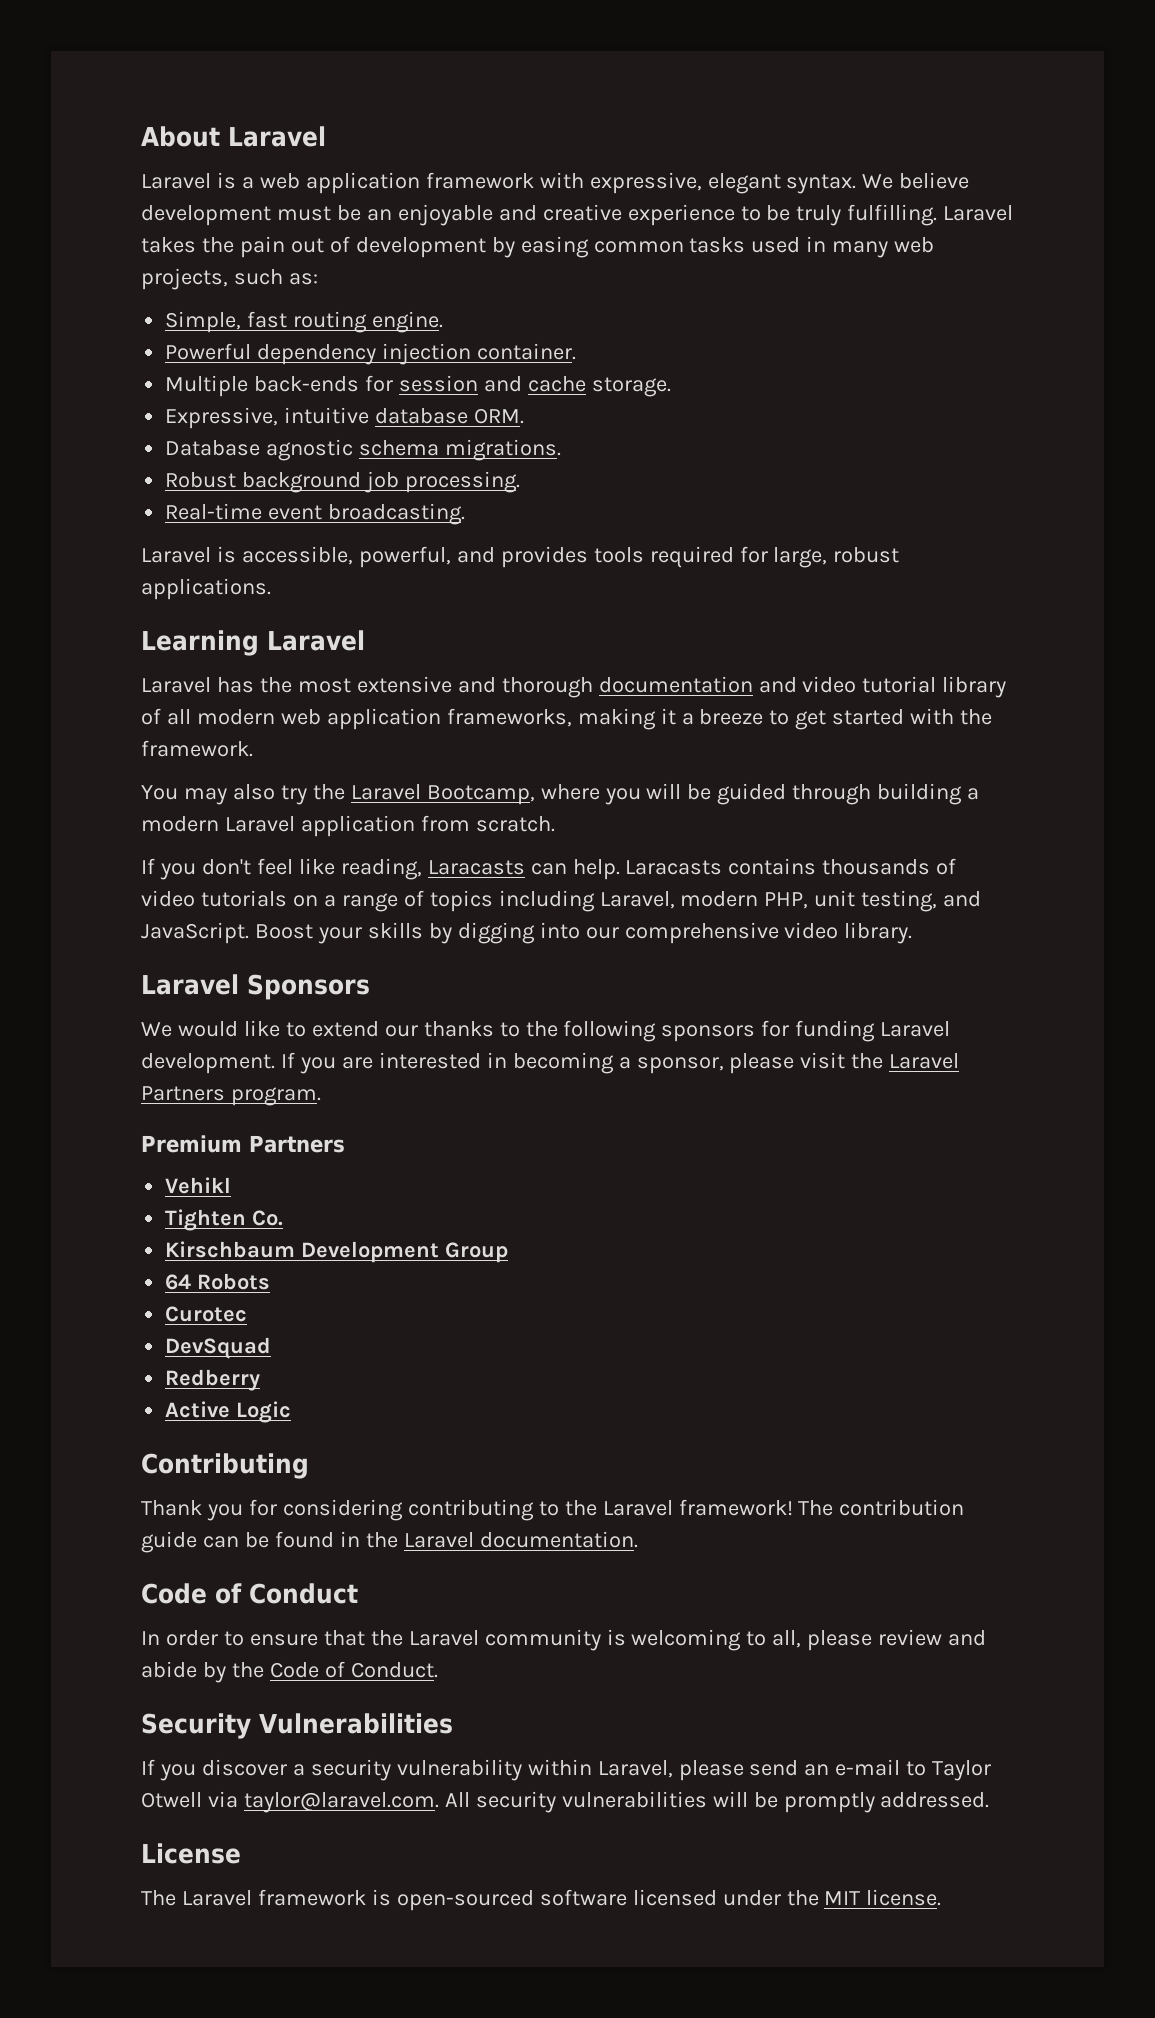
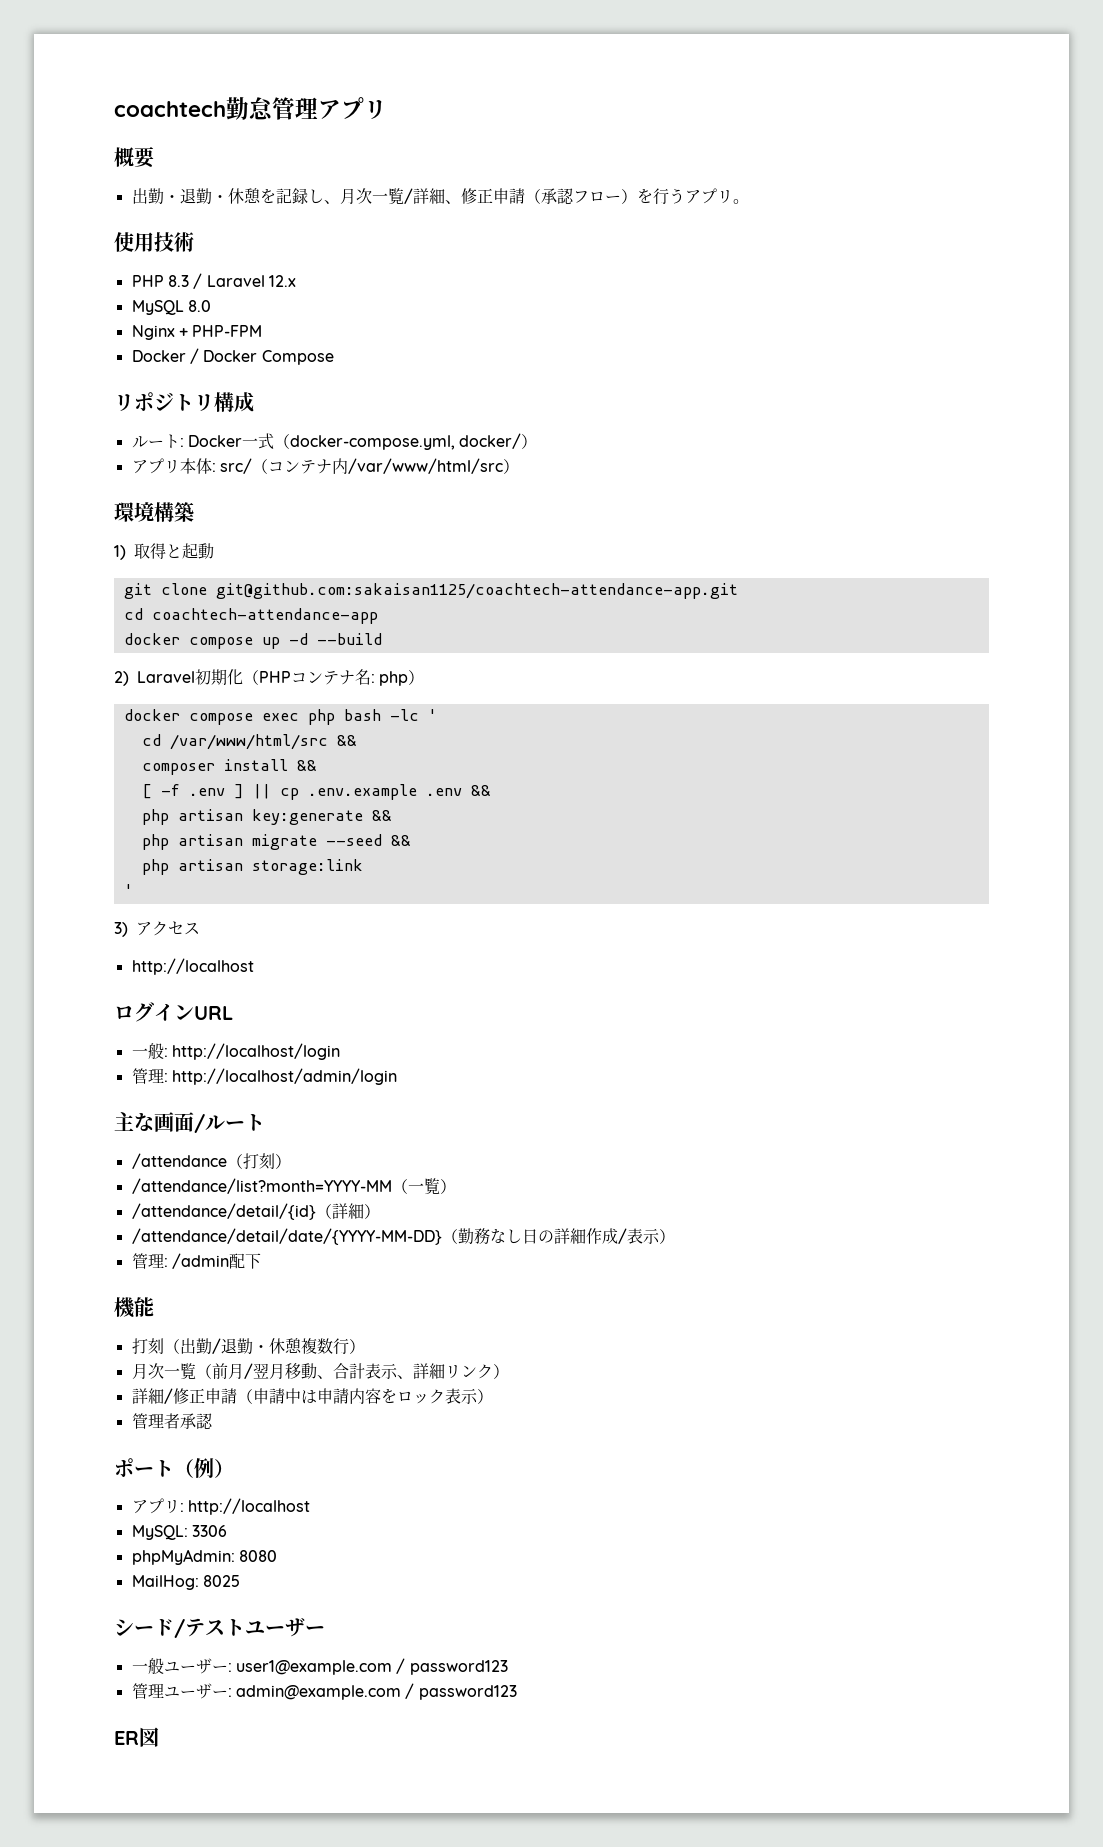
[141,126,326,147] [141,172,970,194] [141,204,1014,226] [141,236,935,258] [141,268,318,290] [165,311,444,333] [165,343,577,365] [165,375,671,397] [165,407,525,429] [165,439,562,461] [165,471,521,493] [165,503,466,525] [141,546,900,568] [141,578,271,600] [141,630,365,656] [141,676,1007,698] [141,708,993,730] [141,740,253,757] [141,783,980,805] [141,815,555,837] [141,858,957,880] [141,890,982,912] [141,922,913,944] [141,974,370,1000] [141,1020,951,1042] [141,1052,960,1074] [141,1086,321,1106] [141,1135,345,1153] [165,1177,232,1194] [165,1209,284,1231] [165,1241,509,1263] [165,1273,271,1290] [165,1306,248,1322] [165,1337,272,1359] [165,1369,261,1391] [165,1401,292,1423] [141,1453,309,1479] [141,1499,965,1521] [141,1531,638,1553] [141,1583,358,1604] [141,1629,987,1651] [141,1661,438,1683] [141,1713,453,1739] [141,1759,992,1781] [141,1791,990,1813] [141,1843,241,1864] [141,1889,942,1911] About Laravel // Laravel is a web application framework with expressive, elegant syntax. We believe development must be an enjoyable and creative experience to be truly fulfilling. Laravel takes the pain out of development by easing common tasks used in many web projects, such as: // Simple, fast routing engine. // Powerful dependency injection container. // Multiple back-ends for session and cache storage. // Expressive, intuitive database ORM. // Database agnostic schema migrations. // Robust background job processing. // Real-time event broadcasting. // Laravel is accessible, powerful, and provides tools required for large, robust applications. // Learning Laravel // Laravel has the most extensive and thorough documentation and video tutorial library of all modern web application frameworks, making it a breeze to get started with the framework. // You may also try the Laravel Bootcamp, where you will be guided through building a modern Laravel application from scratch. // If you don't feel like reading, Laracasts can help. Laracasts contains thousands of video tutorials on a range of topics including Laravel, modern PHP, unit testing, and JavaScript. Boost your skills by digging into our comprehensive video library. // Laravel Sponsors // We would like to extend our thanks to the following sponsors for funding Laravel development. If you are interested in becoming a sponsor, please visit the Laravel Partners program. // Premium Partners // Vehikl // Tighten Co. // Kirschbaum Development Group // 64 Robots // Curotec // DevSquad // Redberry // Active Logic // Contributing // Thank you for considering contributing to the Laravel framework! The contribution guide can be found in the Laravel documentation. // Code of Conduct // In order to ensure that the Laravel community is welcoming to all, please review and abide by the Code of Conduct. // Security Vulnerabilities // If you discover a security vulnerability within Laravel, please send an e-mail to Taylor Otwell via taylor@laravel.com. All security vulnerabilities will be promptly addressed. // License // The Laravel framework is open-sourced software licensed under the MIT license. -> [114,97,387,120] [114,147,155,168] [131,188,749,205] [114,232,194,252] [131,273,296,289] [131,300,211,315] [131,325,263,340] [131,348,334,365] [114,392,254,412] [131,433,538,450] [131,458,519,474] [114,502,194,522] [114,543,215,560] [123,583,738,599] [123,608,378,624] [123,633,382,649] [114,669,425,686] [123,709,437,725] [141,734,357,750] [141,759,317,775] [141,784,491,800] [141,809,392,825] [141,834,411,850] [141,859,363,875] [123,884,133,896] [114,921,200,937] [131,958,254,975] [114,1002,233,1022] [131,1043,340,1060] [131,1068,397,1085] [114,1112,265,1133] [131,1153,291,1169] [131,1178,456,1195] [131,1203,380,1220] [131,1228,675,1245] [131,1253,261,1269] [114,1297,154,1318] [131,1338,365,1355] [131,1363,509,1380] [131,1388,493,1404] [131,1413,213,1429] [114,1457,234,1478] [131,1498,310,1515] [131,1525,227,1540] [131,1549,277,1565] [131,1575,240,1590] [114,1618,325,1638] [131,1658,508,1675] [131,1683,517,1700] [114,1727,159,1747] coachtech勤怠管理アプリ // 概要 // 出勤・退勤・休憩を記録し、月次一覧/詳細、修正申請（承認フロー）を行うアプリ。 // 使用技術 // PHP 8.3 / Laravel 12.x // MySQL 8.0 // Nginx + PHP-FPM // Docker / Docker Compose // リポジトリ構成 // ルート: Docker一式（docker-compose.yml, docker/） // アプリ本体: src/（コンテナ内/var/www/html/src） // 環境構築 // 1)取得と起動 // git clone git@github.com:sakaisan1125/coachtech-attendance-app.git // cd coachtech-attendance-app // docker compose up -d --build // 2) Laravel初期化（PHPコンテナ名: php） // docker compose exec php bash -lc ' // cd /var/www/html/src && // composer install && // [ -f .env ] || cp .env.example .env && // php artisan key:generate && // php artisan migrate --seed && // php artisan storage:link // ' // 3)アクセス // http://localhost // ログインURL // 一般: http://localhost/login // 管理: http://localhost/admin/login // 主な画面/ルート // /attendance（打刻） // /attendance/list?month=YYYY-MM（一覧） // /attendance/detail/{id}（詳細） // /attendance/detail/date/{YYYY-MM-DD}（勤務なし日の詳細作成/表示） // 管理: /admin配下 // 機能 // 打刻（出勤/退勤・休憩複数行） // 月次一覧（前月/翌月移動、合計表示、詳細リンク） // 詳細/修正申請（申請中は申請内容をロック表示） // 管理者承認 // ポート（例） // アプリ: http://localhost // MySQL: 3306 // phpMyAdmin: 8080 // MailHog: 8025 // シード/テストユーザー // 一般ユーザー: user1@example.com / password123 // 管理ユーザー: admin@example.com / password123 // ER図

